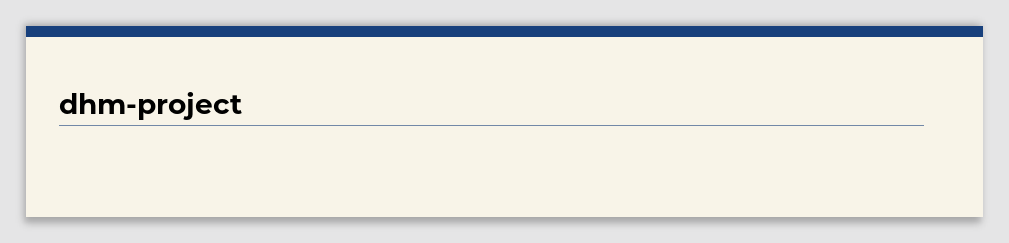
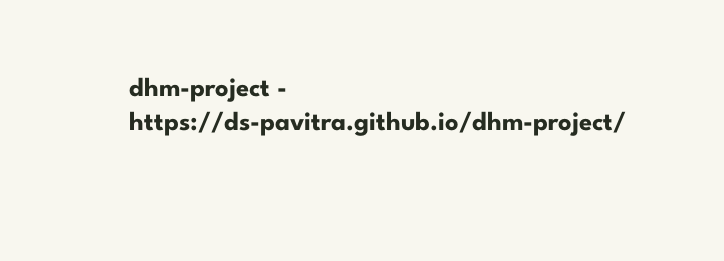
(242, 106) none -> [277,88,288,96] [129,111,626,136] - https://ds-pavitra.github.io/dhm-project/

